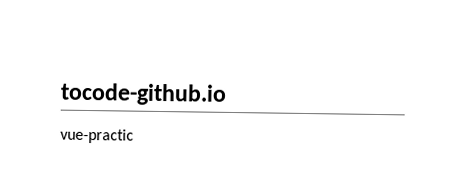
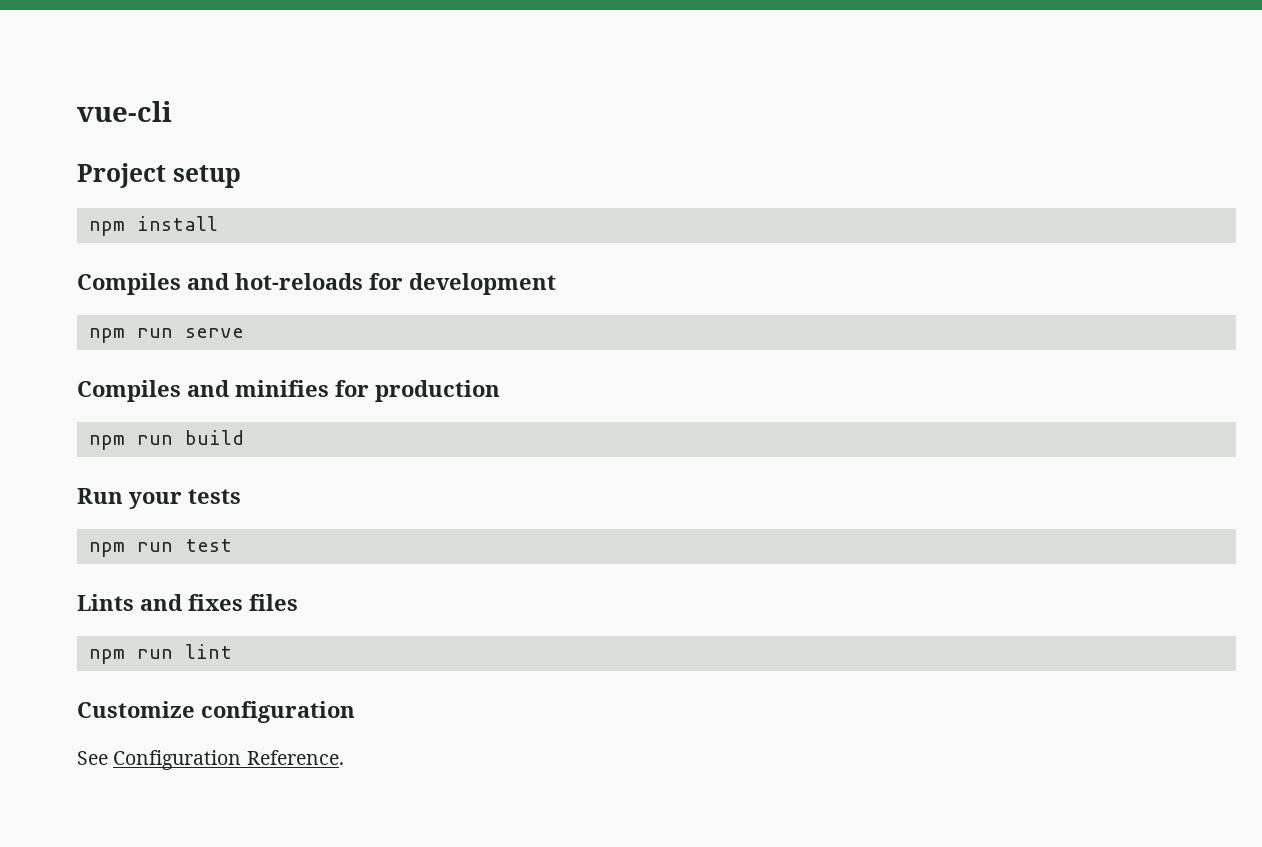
[60,82,227,106] [60,128,134,144] tocode-github.io // vue-practic -> [77,101,172,122] [77,163,241,188] [88,216,218,236] [77,273,556,295] [88,328,244,343] [77,380,500,402] [88,430,244,450] [77,488,241,509] [88,539,232,557] [77,594,298,611] [88,644,232,664] [77,701,355,723] [77,750,344,770] vue-cli // Project setup // npm install // Compiles and hot-reloads for development // npm run serve // Compiles and minifies for production // npm run build // Run your tests // npm run test // Lints and fixes files // npm run lint // Customize configuration // See Configuration Reference.

